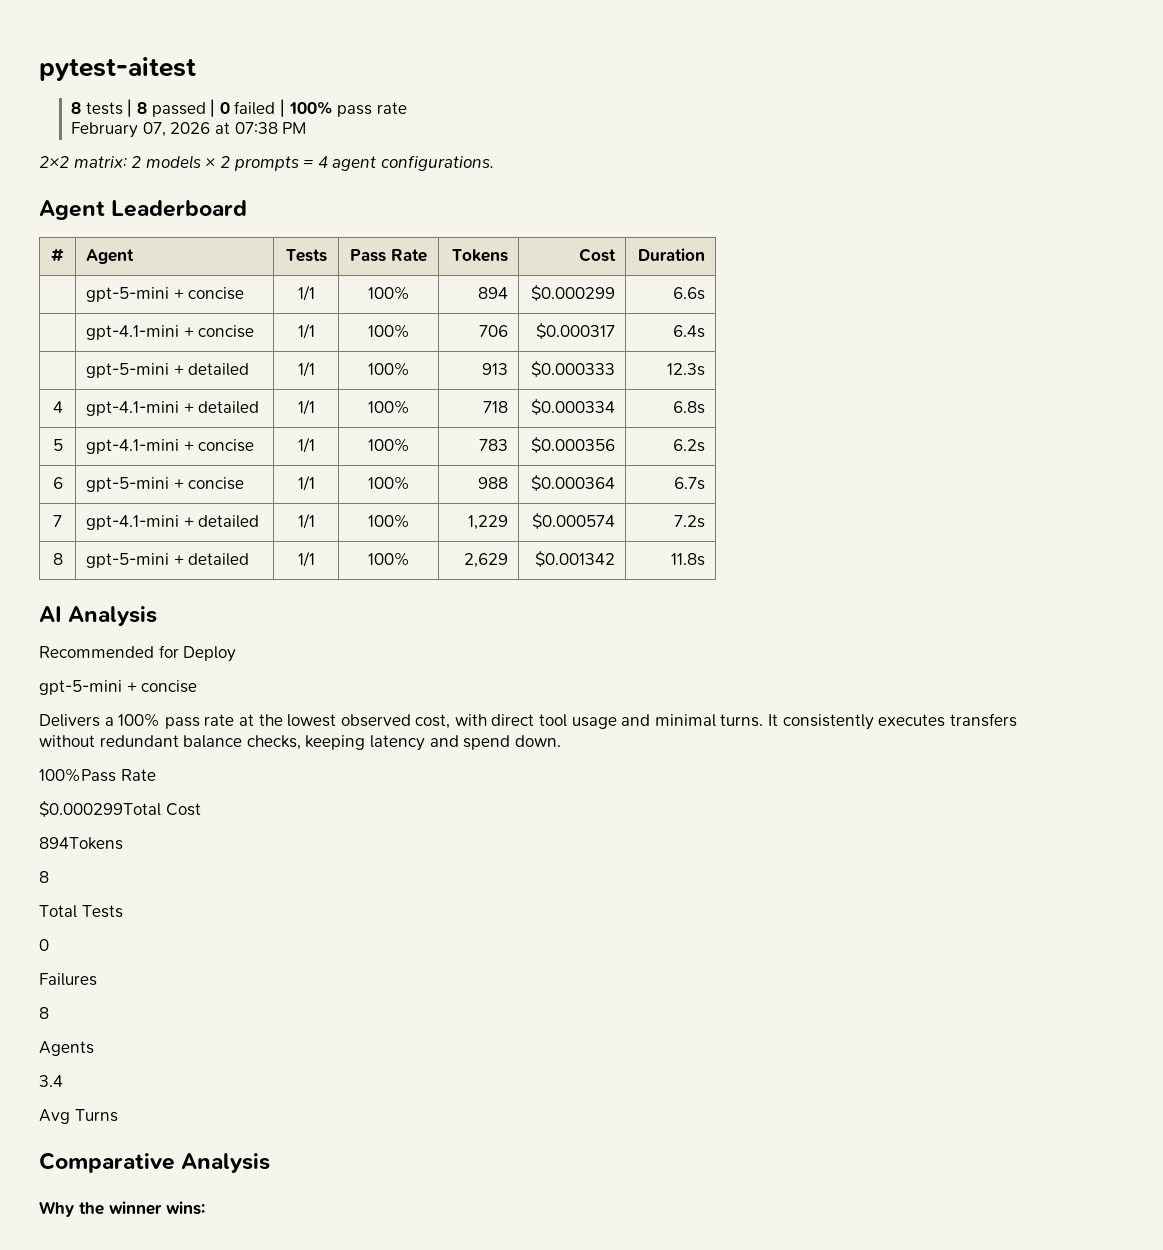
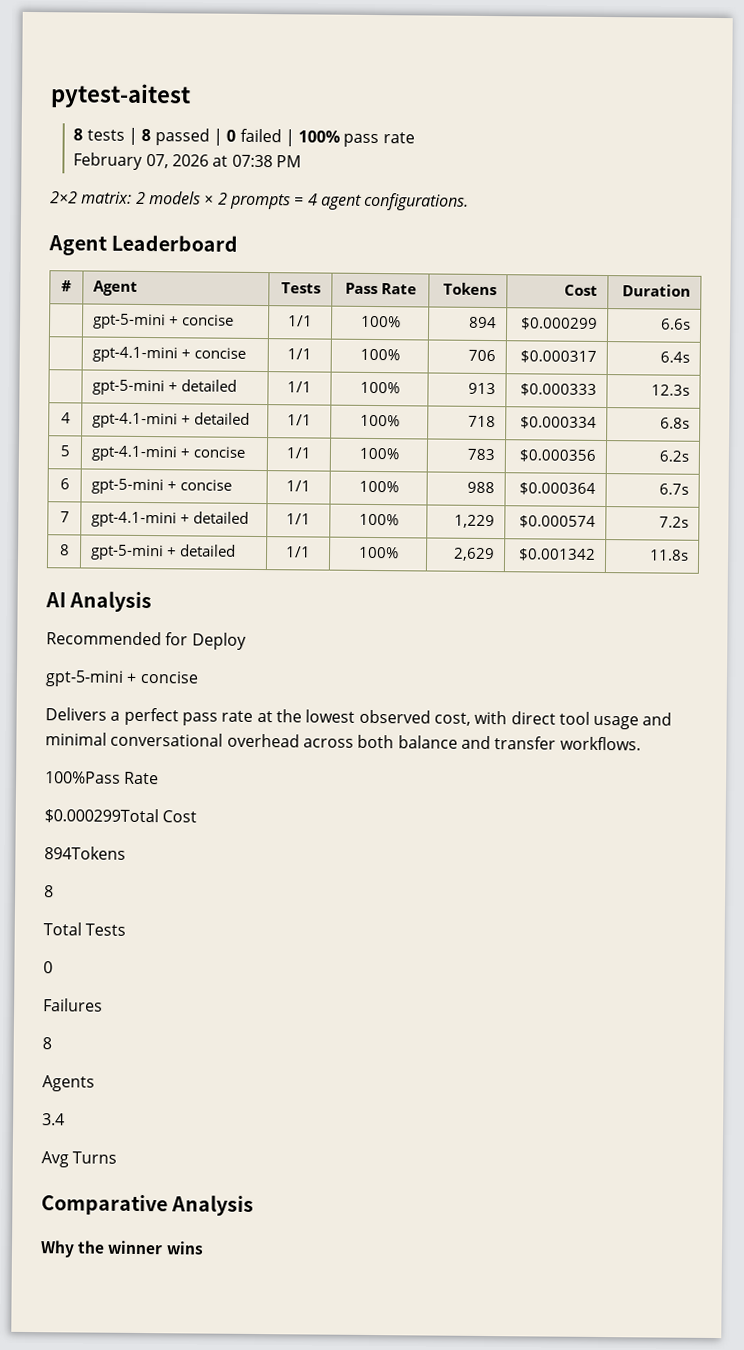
[118,713,161,727] 100% -> [123,707,179,726] perfect
[720,713,1017,730] [39,735,561,751] turns. It consistently executes transfers without redundant balance checks, keeping latency and spend down. -> [110,732,641,751] conversational overhead across both balance and transfer workflows.
[166,1201,205,1215] wins: -> [165,1241,204,1255] wins

